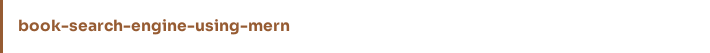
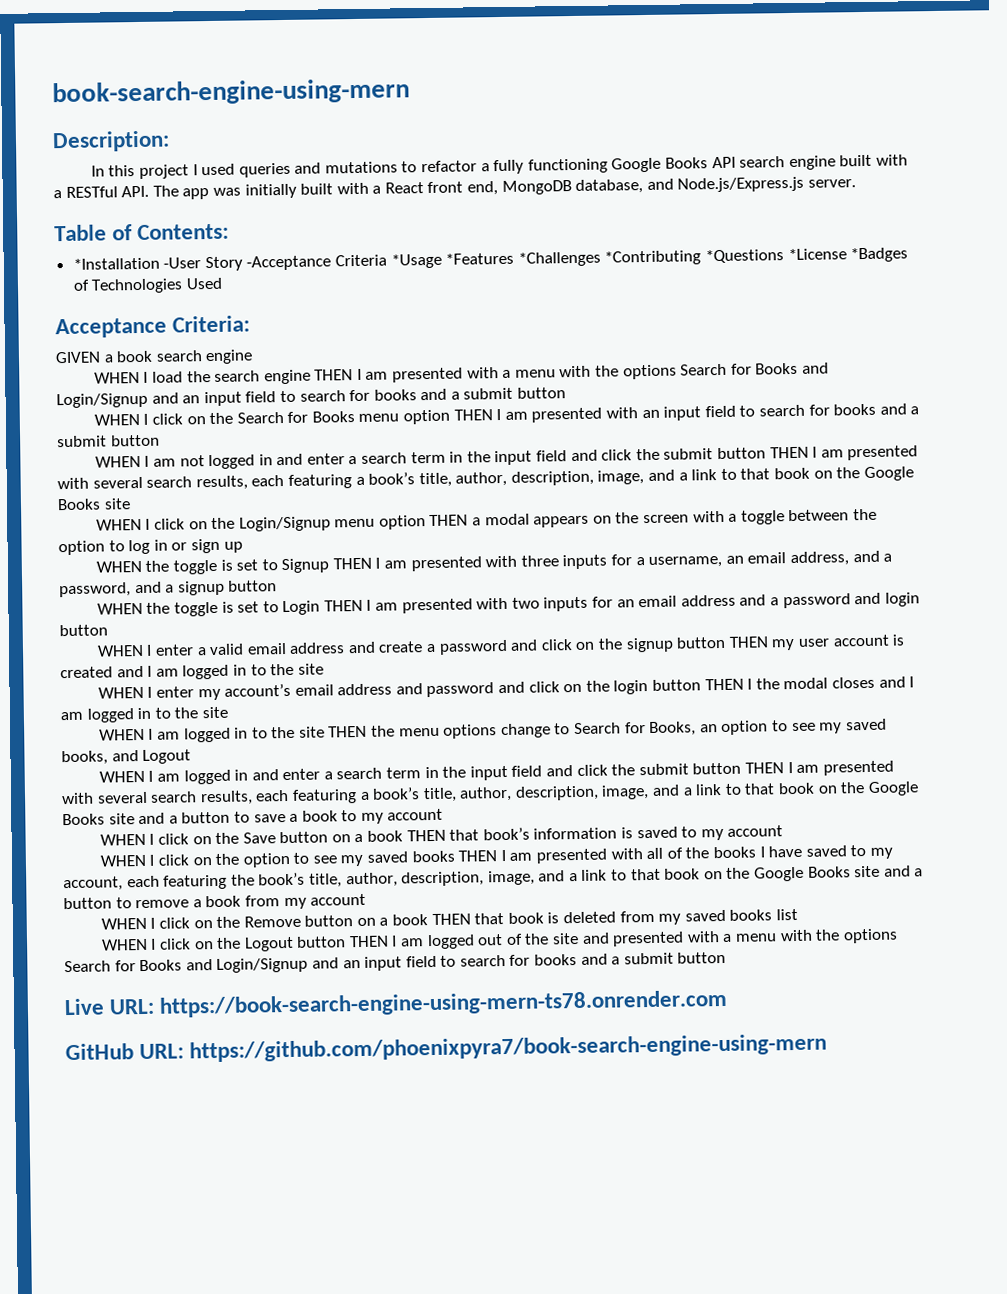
(290, 27) none -> [52,130,170,153] [90,154,908,179] [53,176,857,200] [54,223,230,242] [72,247,909,272] [72,277,223,294] [55,315,251,339] [55,349,254,365] [93,362,829,385] [56,387,567,409] [93,403,920,426] [57,434,160,448] [94,445,919,470] [57,466,914,491] [57,498,131,511] [95,508,877,532] [58,538,243,556] [95,550,893,575] [59,580,278,598] [96,592,920,617] [59,624,108,637] [96,634,906,657] [60,663,324,680] [97,676,915,701] [60,706,228,723] [98,718,887,743] [61,749,192,766] [98,760,894,785] [61,781,919,806] [62,808,444,826] [99,825,784,846] [99,845,893,868] [63,865,924,892] [63,893,367,910] [100,908,798,930] [100,928,898,952] [64,951,727,973] [64,989,729,1018] [65,1033,828,1063] // Description: // In this project I used queries and mutations to refactor a fully functioning Google Books API search engine built with a RESTful API. The app was initially built with a React front end, MongoDB database, and Node.js/Express.js server. // Table of Contents: // *Installation -User Story -Acceptance Criteria *Usage *Features *Challenges *Contributing *Questions *License *Badges of Technologies Used // Acceptance Criteria: // GIVEN a book search engine // WHEN I load the search engine THEN I am presented with a menu with the options Search for Books and Login/Signup and an input field to search for books and a submit button // WHEN I click on the Search for Books menu option THEN I am presented with an input field to search for books and a submit button // WHEN I am not logged in and enter a search term in the input field and click the submit button THEN I am presented with several search results, each featuring a book’s title, author, description, image, and a link to that book on the Google Books site // WHEN I click on the Login/Signup menu option THEN a modal appears on the screen with a toggle between the option to log in or sign up // WHEN the toggle is set to Signup THEN I am presented with three inputs for a username, an email address, and a password, and a signup button // WHEN the toggle is set to Login THEN I am presented with two inputs for an email address and a password and login button // WHEN I enter a valid email address and create a password and click on the signup button THEN my user account is created and I am logged in to the site // WHEN I enter my account’s email address and password and click on the login button THEN I the modal closes and I am logged in to the site // WHEN I am logged in to the site THEN the menu options change to Search for Books, an option to see my saved books, and Logout // WHEN I am logged in and enter a search term in the input field and click the submit button THEN I am presented with several search results, each featuring a book’s title, author, description, image, and a link to that book on the Google Books site and a button to save a book to my account // WHEN I click on the Save button on a book THEN that book’s information is saved to my account // WHEN I click on the option to see my saved books THEN I am presented with all of the books I have saved to my account, each featuring the book’s title, author, description, image, and a link to that book on the Google Books site and a button to remove a book from my account // WHEN I click on the Remove button on a book THEN that book is deleted from my saved books list // WHEN I click on the Logout button THEN I am logged out of the site and presented with a menu with the options Search for Books and Login/Signup and an input field to search for books and a submit button // Live URL: https://book-search-engine-using-mern-ts78.onrender.com // GitHub URL: https://github.com/phoenixpyra7/book-search-engine-using-mern

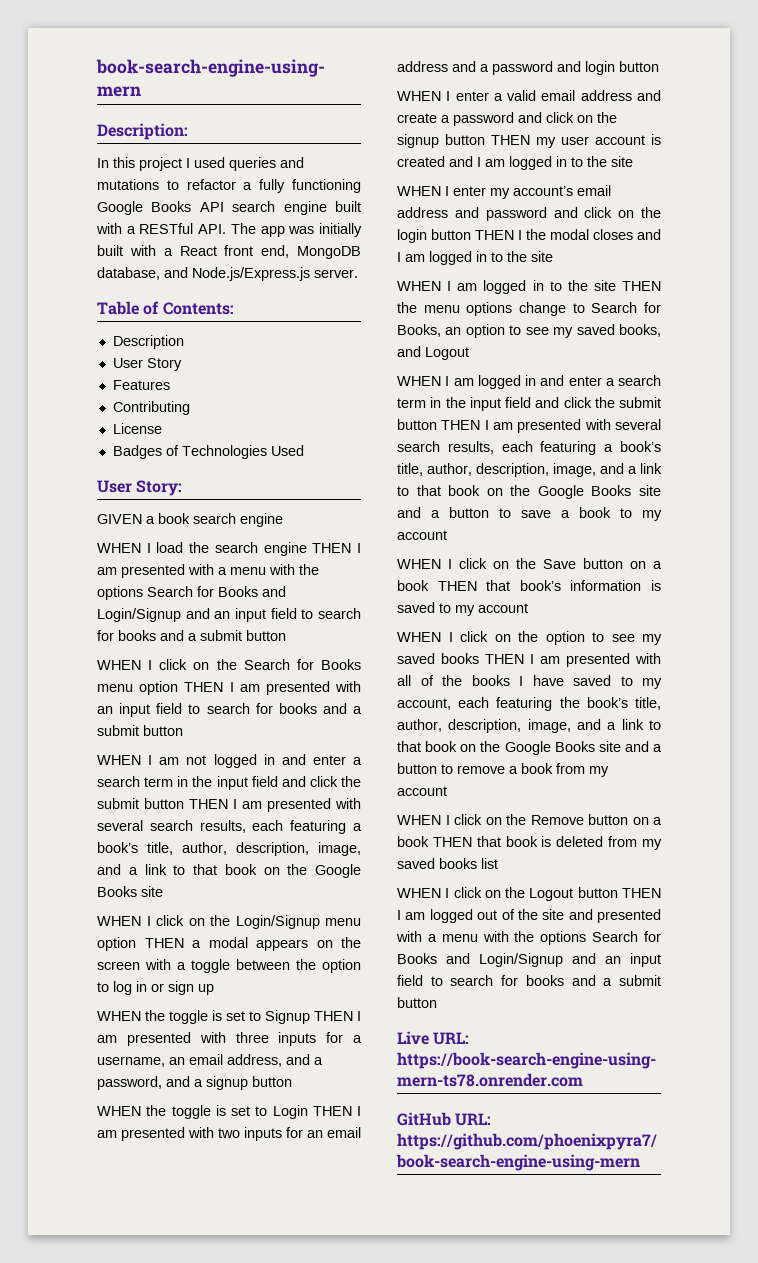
[72,257,202,270] *Installation -User -> [112,335,184,349] [112,358,143,368] Description // User
[246,247,909,271] -Acceptance Criteria *Usage *Features *Challenges *Contributing *Questions *License *Badges -> [112,380,170,390] [112,401,190,415] [112,423,162,434] [112,445,162,459] // Features // Contributing // License // Badges
[55,315,251,339] Acceptance Criteria: -> [97,480,183,496] User Story:

